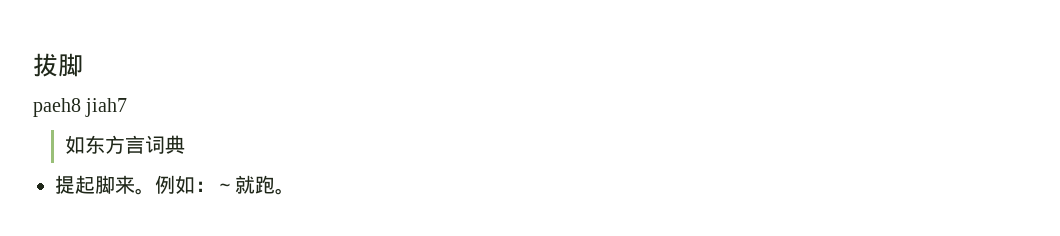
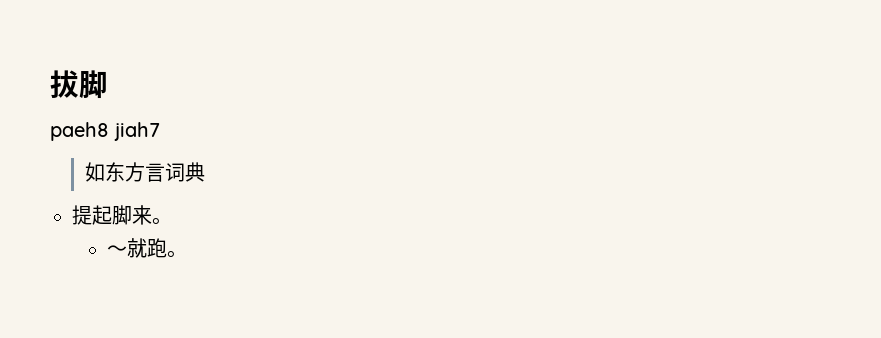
[155,175,215,194] 例如： -> (172, 221) //

